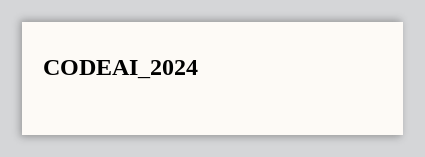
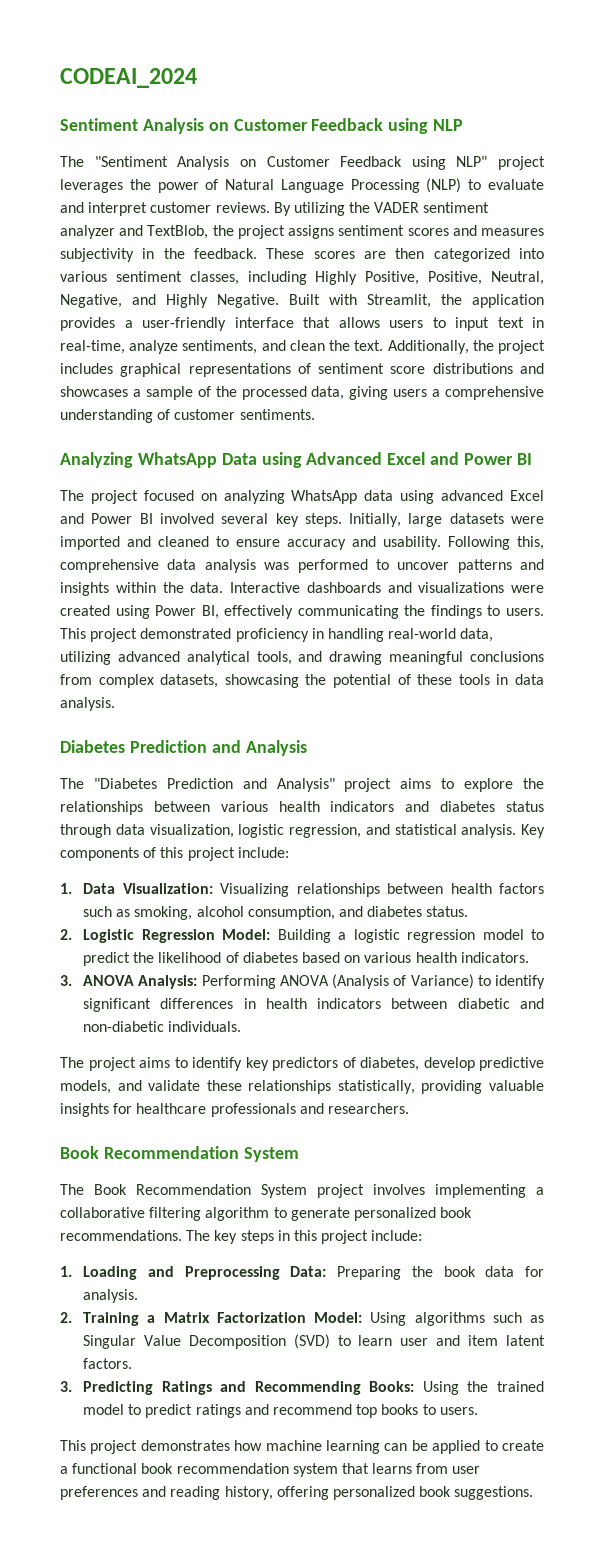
(198, 69) none -> [60,118,464,134] [60,156,545,170] [60,178,544,193] [60,202,490,216] [60,225,544,239] [60,248,544,262] [60,271,544,285] [60,294,544,308] [60,317,544,331] [60,340,545,354] [60,363,544,377] [60,386,544,400] [60,409,315,423] [60,452,532,468] [60,490,545,504] [60,513,544,527] [60,536,544,550] [60,559,544,573] [60,582,544,596] [60,605,544,619] [60,628,494,642] [60,651,544,665] [60,674,545,688] [60,697,115,711] [60,740,307,756] [60,778,545,792] [60,801,544,815] [60,824,545,838] [60,847,289,861] [60,883,544,897] [83,906,469,920] [60,929,544,943] [83,952,529,966] [60,974,545,989] [83,998,544,1012] [83,1021,242,1032] [60,1057,544,1071] [60,1080,544,1094] [60,1103,409,1117] [60,1146,299,1162] [60,1184,544,1198] [60,1207,473,1221] [60,1230,423,1244] [60,1266,544,1280] [83,1289,139,1303] [60,1312,544,1326] [83,1334,545,1349] [83,1358,133,1369] [60,1381,544,1395] [83,1404,478,1418] [60,1440,544,1454] [60,1463,481,1477] [60,1486,534,1500] // Sentiment Analysis on Customer Feedback using NLP // The "Sentiment Analysis on Customer Feedback using NLP" project leverages the power of Natural Language Processing (NLP) to evaluate and interpret customer reviews. By utilizing the VADER sentiment analyzer and TextBlob, the project assigns sentiment scores and measures subjectivity in the feedback. These scores are then categorized into various sentiment classes, including Highly Positive, Positive, Neutral, Negative, and Highly Negative. Built with Streamlit, the application provides a user-friendly interface that allows users to input text in real-time, analyze sentiments, and clean the text. Additionally, the project includes graphical representations of sentiment score distributions and showcases a sample of the processed data, giving users a comprehensive understanding of customer sentiments. // Analyzing WhatsApp Data using Advanced Excel and Power BI // The project focused on analyzing WhatsApp data using advanced Excel and Power BI involved several key steps. Initially, large datasets were imported and cleaned to ensure accuracy and usability. Following this, comprehensive data analysis was performed to uncover patterns and insights within the data. Interactive dashboards and visualizations were created using Power BI, effectively communicating the findings to users. This project demonstrated proficiency in handling real-world data, utilizing advanced analytical tools, and drawing meaningful conclusions from complex datasets, showcasing the potential of these tools in data analysis. // Diabetes Prediction and Analysis // The "Diabetes Prediction and Analysis" project aims to explore the relationships between various health indicators and diabetes status through data visualization, logistic regression, and statistical analysis. Key components of this project include: // 1. Data Visualization: Visualizing relationships between health factors such as smoking, alcohol consumption, and diabetes status. // 2. Logistic Regression Model: Building a logistic regression model to predict the likelihood of diabetes based on various health indicators. // 3. ANOVA Analysis: Performing ANOVA (Analysis of Variance) to identify significant differences in health indicators between diabetic and non-diabetic individuals. // The project aims to identify key predictors of diabetes, develop predictive models, and validate these relationships statistically, providing valuable insights for healthcare professionals and researchers. // Book Recommendation System // The Book Recommendation System project involves implementing a collaborative filtering algorithm to generate personalized book recommendations. The key steps in this project include: // 1. Loading and Preprocessing Data: Preparing the book data for analysis. // 2. Training a Matrix Factorization Model: Using algorithms such as Singular Value Decomposition (SVD) to learn user and item latent factors. // 3. Predicting Ratings and Recommending Books: Using the trained model to predict ratings and recommend top books to users. // This project demonstrates how machine learning can be applied to create a functional book recommendation system that learns from user preferences and reading history, offering personalized book suggestions.

